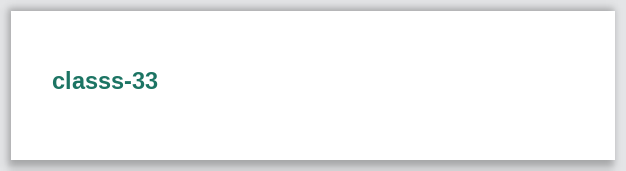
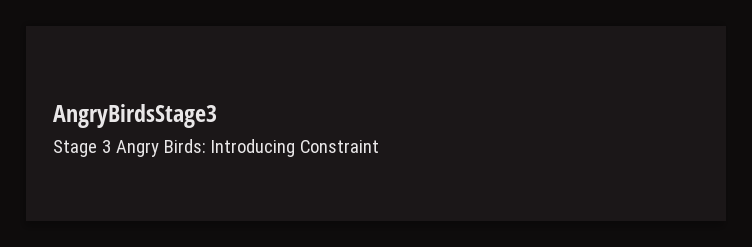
[52,71,158,89] classs-33 -> [53,104,217,128] [53,139,379,157] AngryBirdsStage3 // Stage 3 Angry Birds: Introducing Constraint

